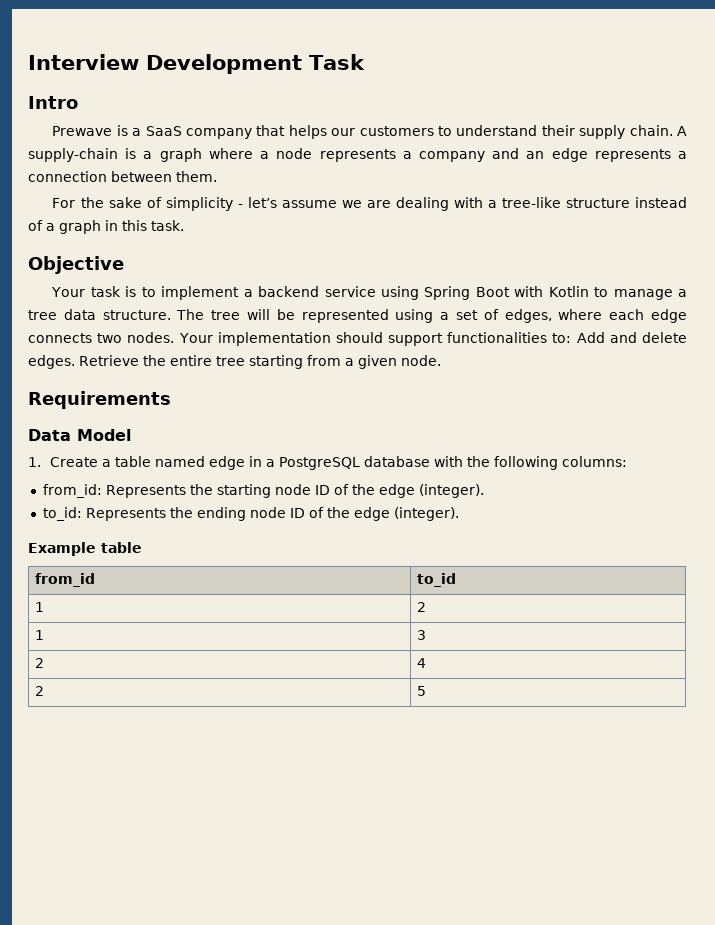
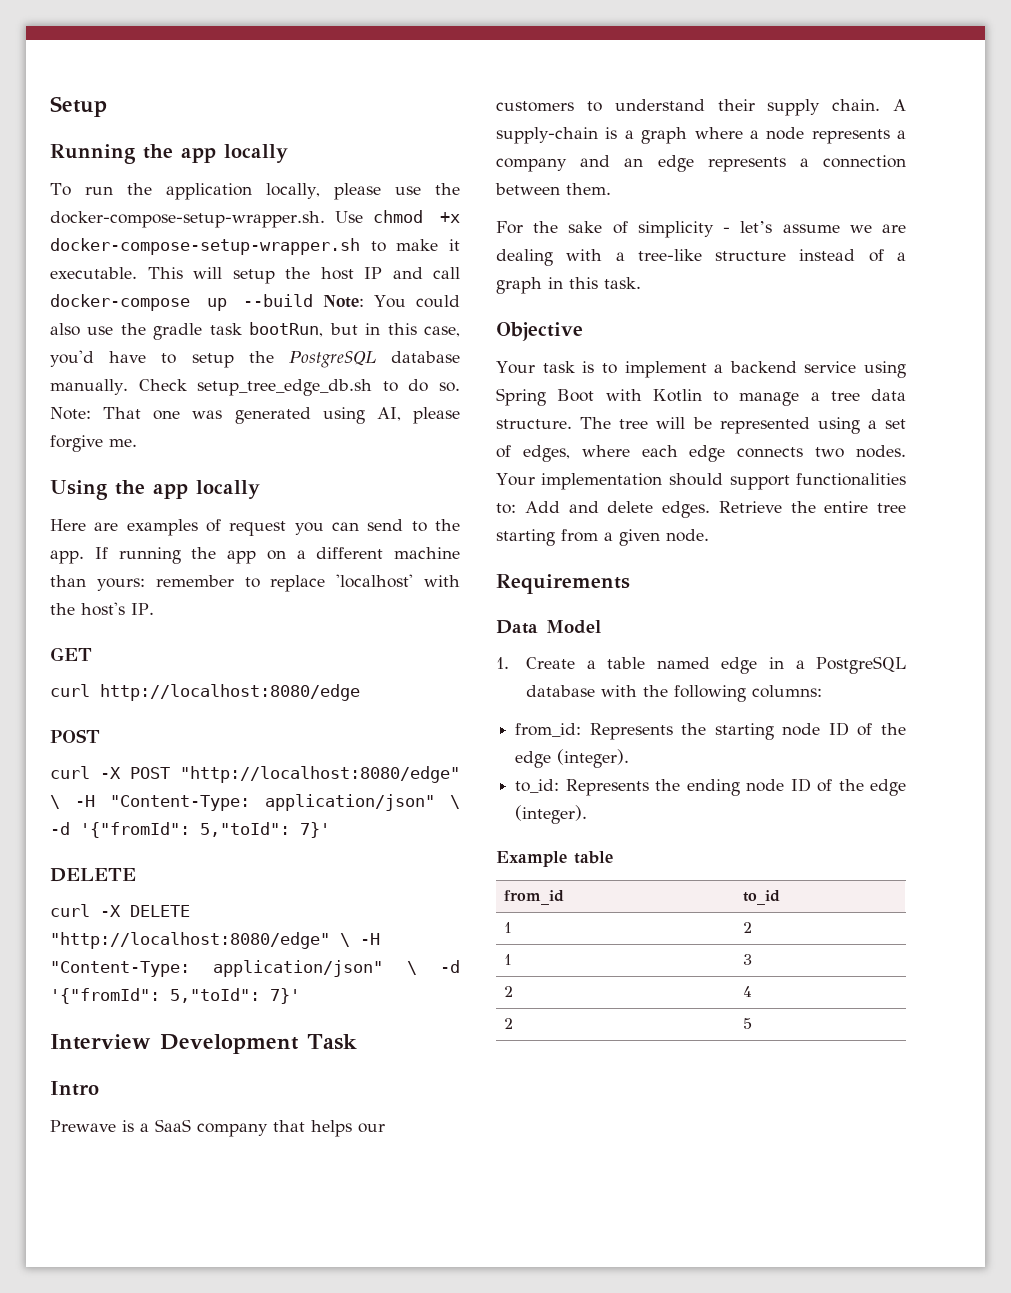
(28, 62) none -> [50,96,107,117] [50,144,288,164] [50,183,460,200] [50,210,460,228] [50,238,461,255] [50,267,460,284] [50,294,460,311] [50,322,461,340] [50,350,460,368] [50,379,460,396] [50,407,461,424] [50,435,137,452] [50,480,260,500] [50,519,460,536] [50,547,460,564] [50,574,460,592] [50,602,154,616] [50,647,92,661] [50,684,360,701] [50,729,100,743] [50,766,460,783] [50,794,460,811] [50,822,330,838] [50,868,136,882] [50,904,190,917] [50,932,380,949] [50,960,460,977] [50,988,300,1004] Setup // Running the app locally // To run the application locally, please use the docker-compose-setup-wrapper.sh. Use chmod +x docker-compose-setup-wrapper.sh to make it executable. This will setup the host IP and call docker-compose up --build Note: You could also use the gradle task bootRun, but in this case, you'd have to setup the PostgreSQL database manually. Check setup_tree_edge_db.sh to do so. Note: That one was generated using AI, please forgive me. // Using the app locally // Here are examples of request you can send to the app. If running the app on a different machine than yours: remember to replace 'localhost' with the host's IP. // GET // curl http://localhost:8080/edge // POST // curl -X POST "http://localhost:8080/edge" \ -H "Content-Type: application/json" \ -d '{"fromId": 5,"toId": 7}' // DELETE // curl -X DELETE "http://localhost:8080/edge" \ -H "Content-Type: application/json" \ -d '{"fromId": 5,"toId": 7}' //

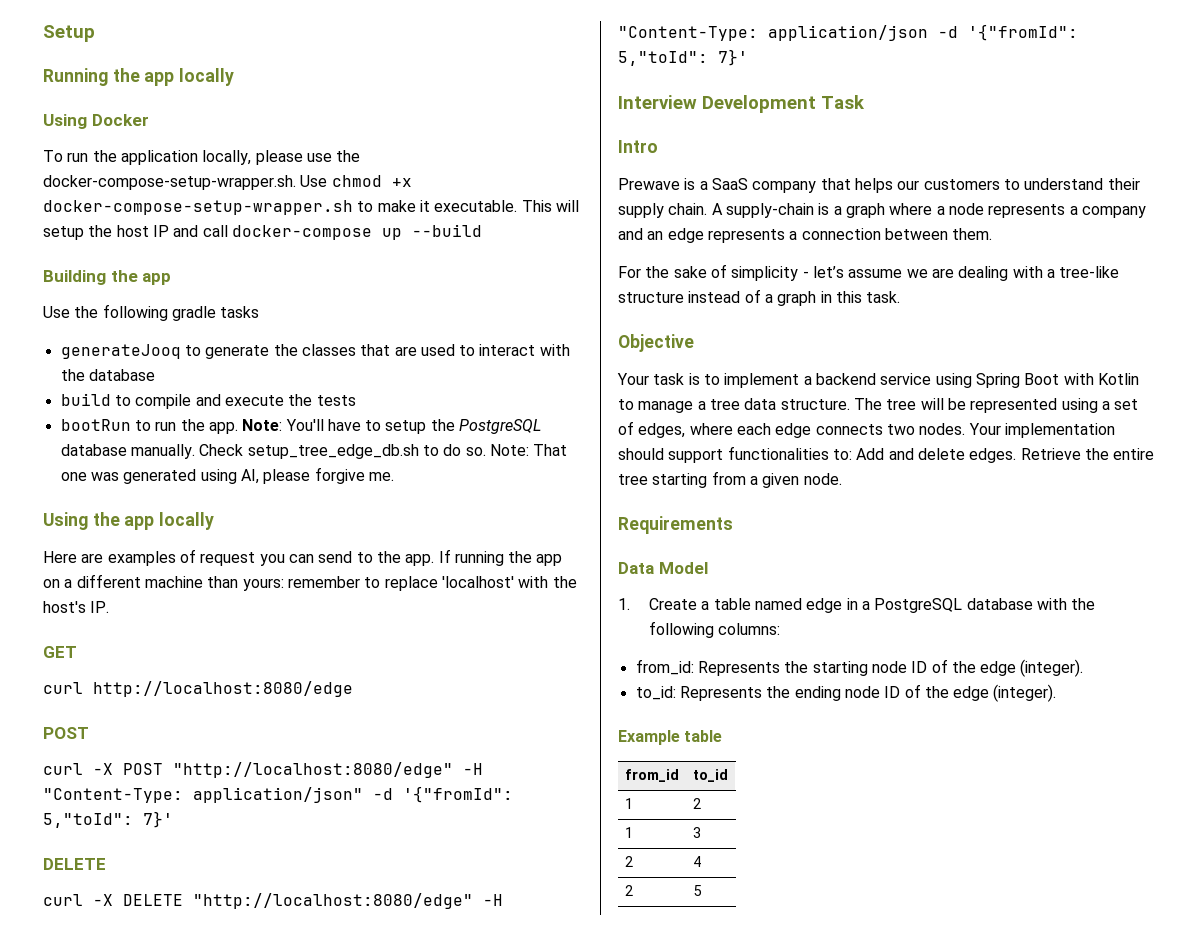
(288, 153) none -> [43,114,149,129] // Using Docker
[323,295,460,308] [50,322,461,340] [50,350,94,367] Note: You could also use the gradle task bootRun, but in this case, you'd -> [43,270,172,285] [43,304,260,321] [60,344,570,359] [60,369,155,381] [60,393,356,409] [60,419,324,434] // Building the app // Use the following gradle tasks // generateJooq to generate the classes that are used to interact with the database // build to compile and execute the tests // bootRun to run the app. Note: You'll
[50,794,460,811] \ -H "Content-Type: application/json" \ -> [463,763,483,775] [43,787,363,803] -H "Content-Type: application/json"
[340,933,380,947] [50,960,417,977] \ -H "Content-Type: application/json" \ -> [483,894,503,906] [618,25,928,41] -H "Content-Type: application/json

